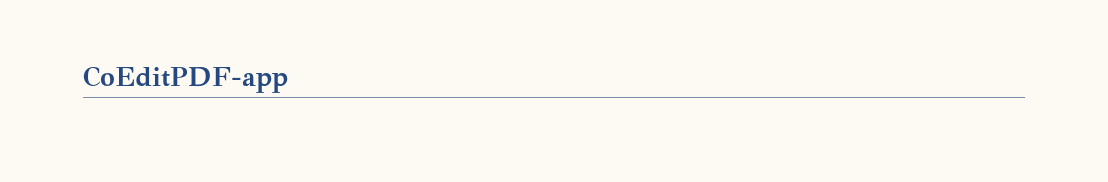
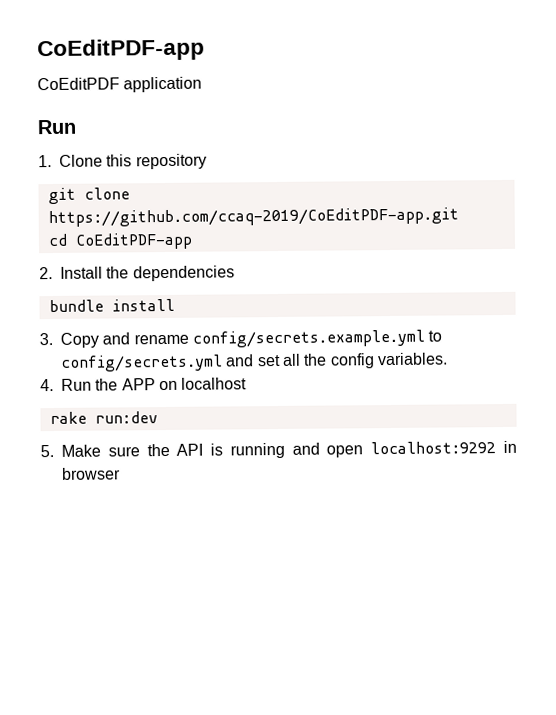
[83,66,288,93] CoEditPDF-app -> [37,38,205,62] [37,76,203,93] [37,119,77,135] [38,153,207,170] [47,187,130,205] [47,207,459,228] [47,232,193,250] [39,265,235,282] [48,298,175,313] [39,329,443,348] [60,352,448,372] [40,377,248,392] [49,411,158,425] [40,440,517,459] [61,467,121,480] CoEditPDF-app // CoEditPDF application // Run // 1. Clone this repository // git clone https://github.com/ccaq-2019/CoEditPDF-app.git // cd CoEditPDF-app // 2. Install the dependencies // bundle install // 3. Copy and rename config/secrets.example.yml to config/secrets.yml and set all the config variables. // 4. Run the APP on localhost // rake run:dev // 5. Make sure the API is running and open localhost:9292 in browser

